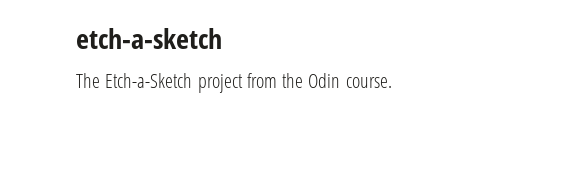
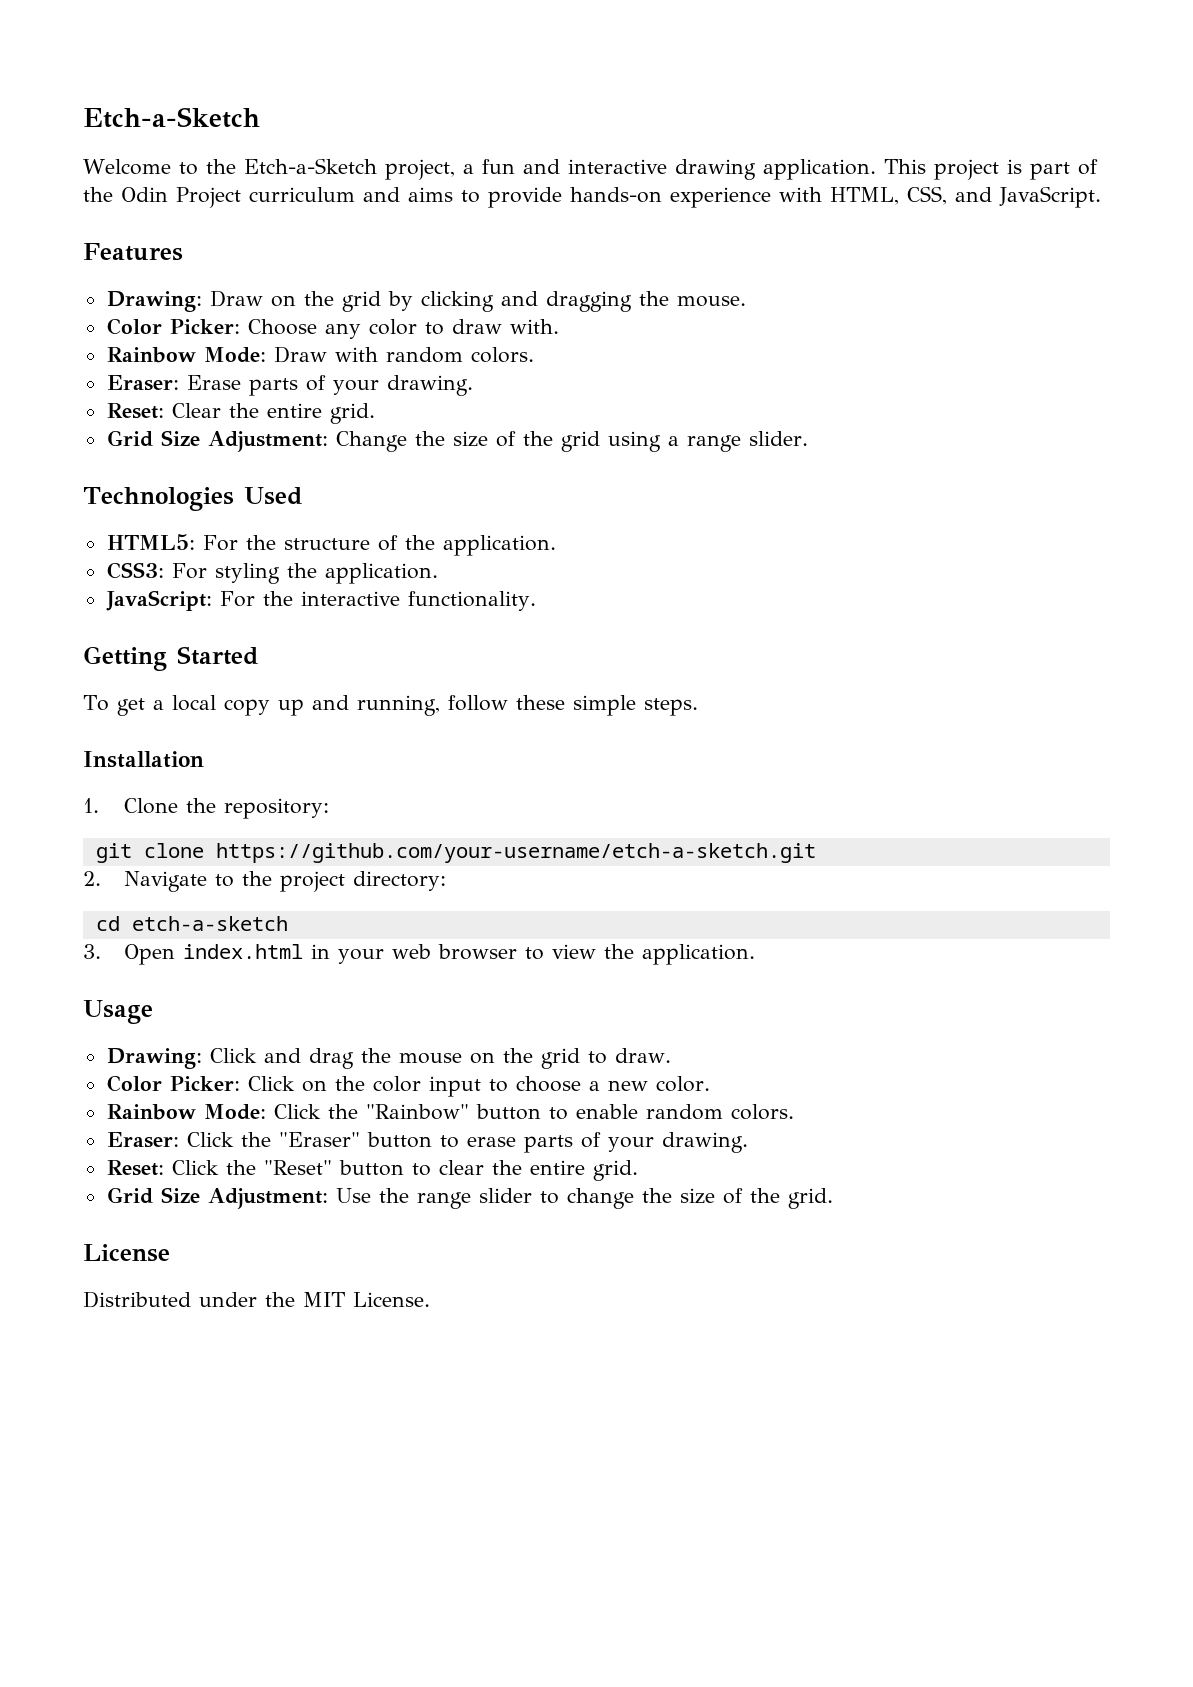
[76,28,222,49] [76,73,392,93] etch-a-sketch // The Etch-a-Sketch project from the Odin course. -> [83,107,260,128] [83,158,1098,180] [83,186,1101,208] [83,243,183,261] [106,290,746,312] [106,318,559,339] [106,346,534,363] [106,375,473,396] [106,403,375,424] [106,430,808,452] [83,487,303,511] [106,534,556,556] [106,562,438,584] [105,590,536,611] [83,646,259,671] [83,695,698,716] [83,751,204,768] [83,798,330,819] [95,843,816,863] [83,871,447,892] [95,916,288,931] [83,944,756,965] [83,1000,153,1024] [106,1048,671,1069] [106,1075,710,1097] [106,1104,794,1120] [106,1132,748,1153] [106,1160,638,1181] [106,1187,833,1209] [83,1244,170,1262] [83,1291,430,1308] Etch-a-Sketch // Welcome to the Etch-a-Sketch project, a fun and interactive drawing application. This project is part of the Odin Project curriculum and aims to provide hands-on experience with HTML, CSS, and JavaScript. // Features // Drawing: Draw on the grid by clicking and dragging the mouse. // Color Picker: Choose any color to draw with. // Rainbow Mode: Draw with random colors. // Eraser: Erase parts of your drawing. // Reset: Clear the entire grid. // Grid Size Adjustment: Change the size of the grid using a range slider. // Technologies Used // HTML5: For the structure of the application. // CSS3: For styling the application. // JavaScript: For the interactive functionality. // Getting Started // To get a local copy up and running, follow these simple steps. // Installation // 1. Clone the repository: // git clone https://github.com/your-username/etch-a-sketch.git // 2. Navigate to the project directory: // cd etch-a-sketch // 3. Open index.html in your web browser to view the application. // Usage // Drawing: Click and drag the mouse on the grid to draw. // Color Picker: Click on the color input to choose a new color. // Rainbow Mode: Click the "Rainbow" button to enable random colors. // Eraser: Click the "Eraser" button to erase parts of your drawing. // Reset: Click the "Reset" button to clear the entire grid. // Grid Size Adjustment: Use the range slider to change the size of the grid. // License // Distributed under the MIT License.

